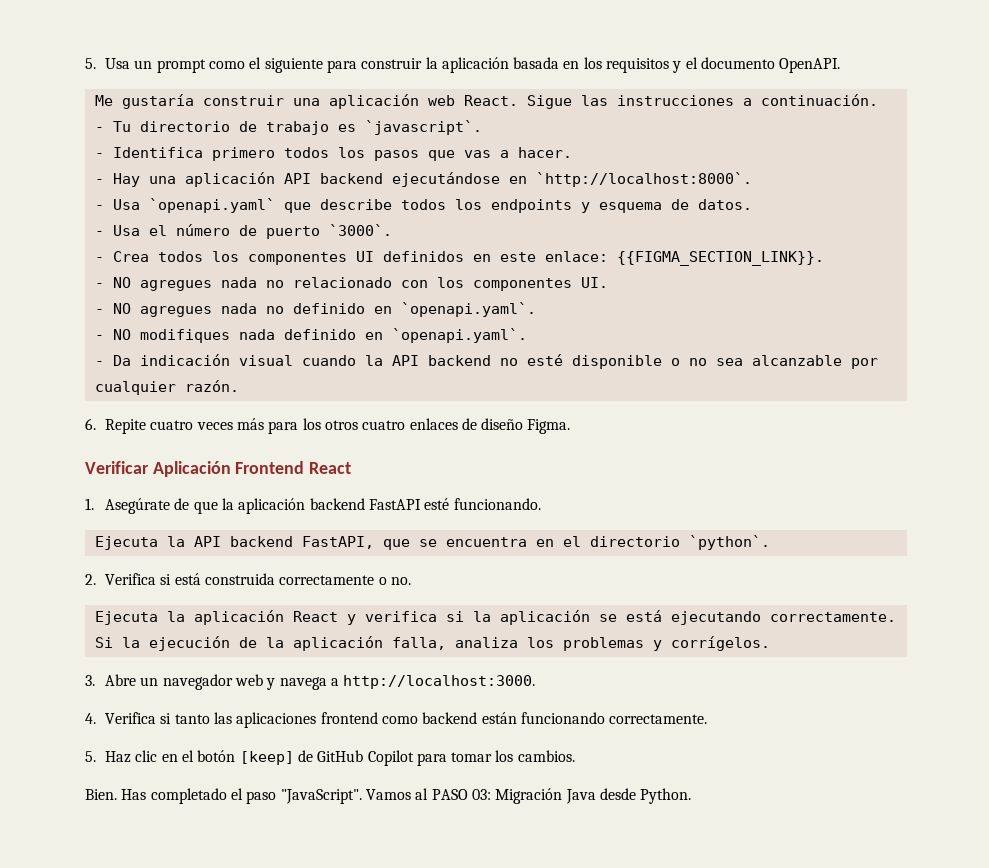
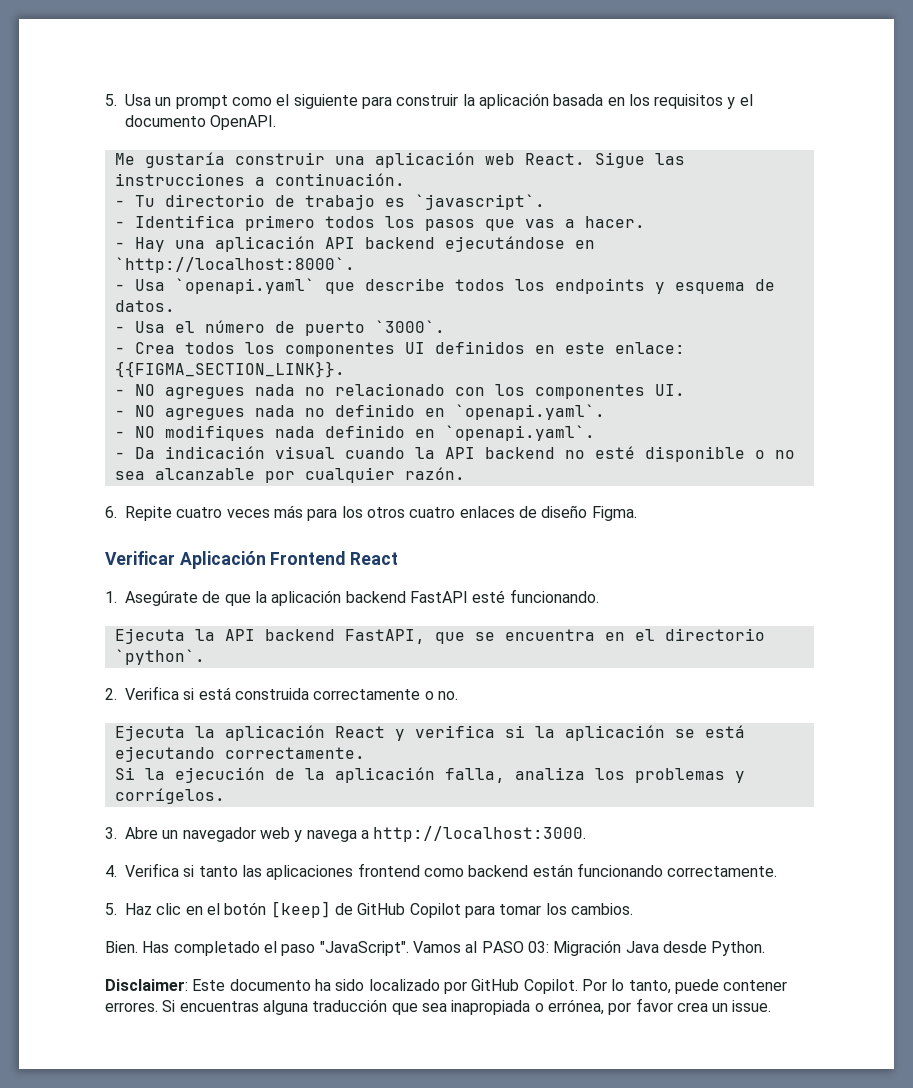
(692, 796) none -> [105,979,788,994] [105,998,772,1015] // Disclaimer: Este documento ha sido localizado por GitHub Copilot. Por lo tanto, puede contener errores. Si encuentras alguna traducción que sea inapropiada o errónea, por favor crea un issue.

